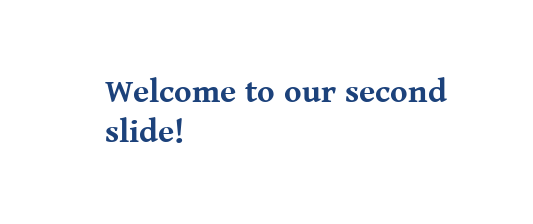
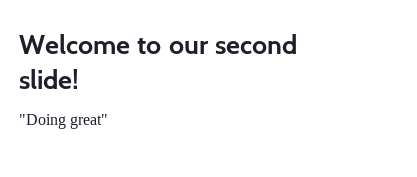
(185, 130) none -> [19,114,109,129] // "Doing great"

